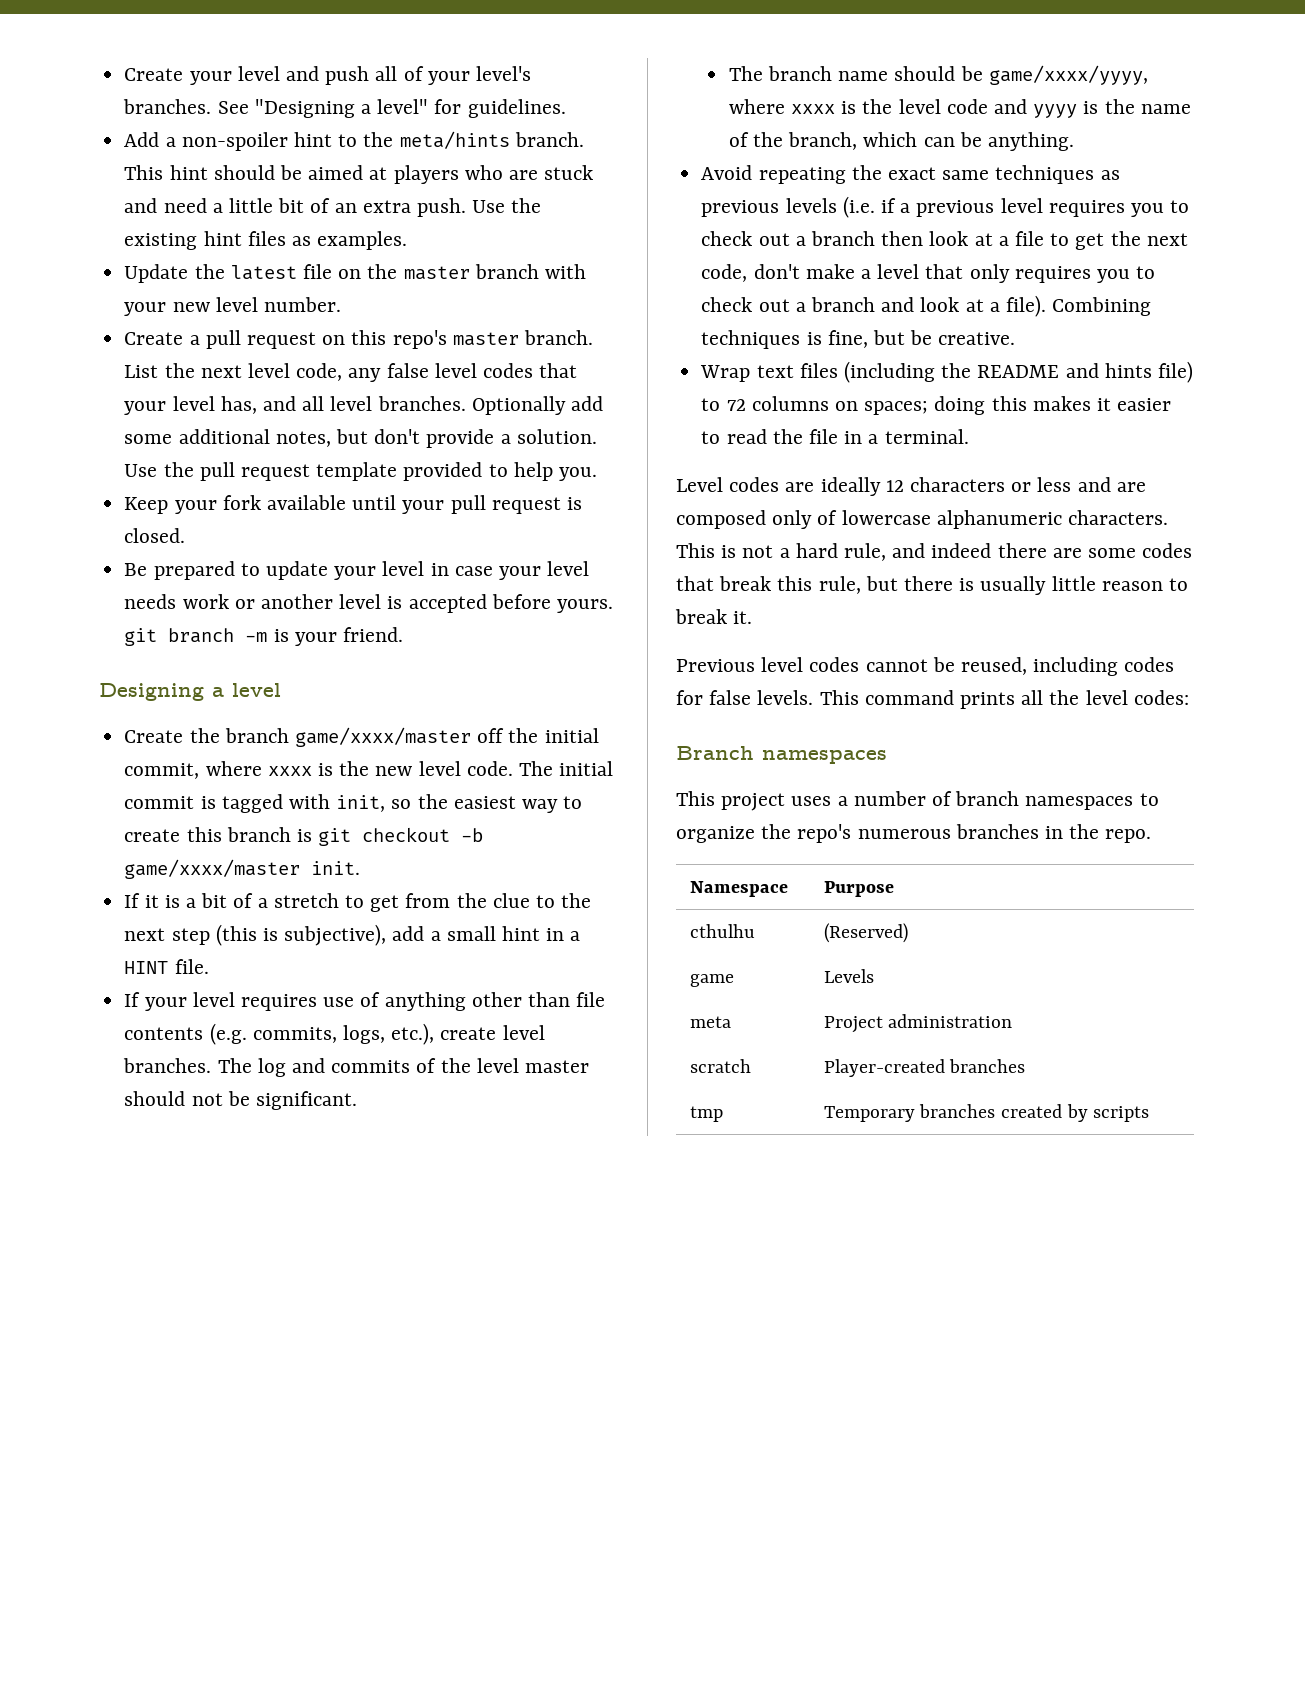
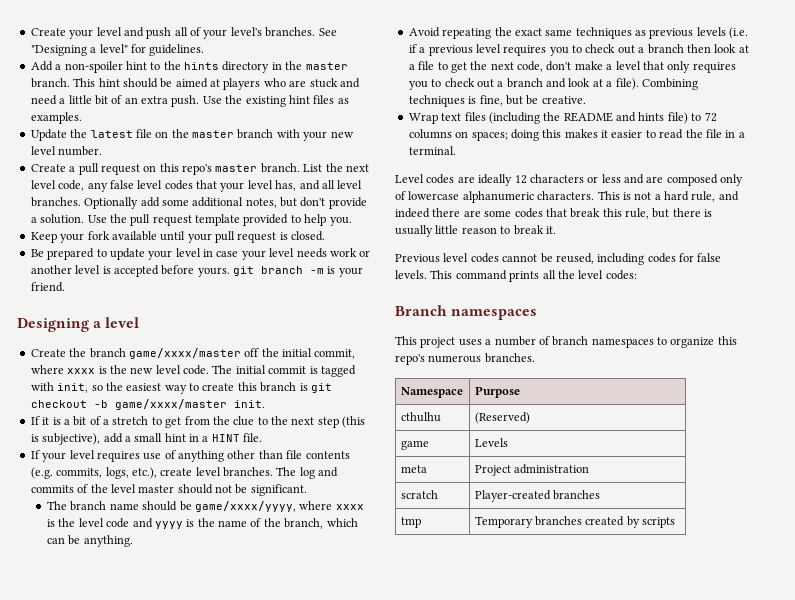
[399,131,510,149] meta/hints -> [184,61,348,73] hints directory in the master
[761,824,792,839] the -> [717,336,737,345] this
[955,824,1152,843] branches in the repo. -> [484,353,535,363] branches.

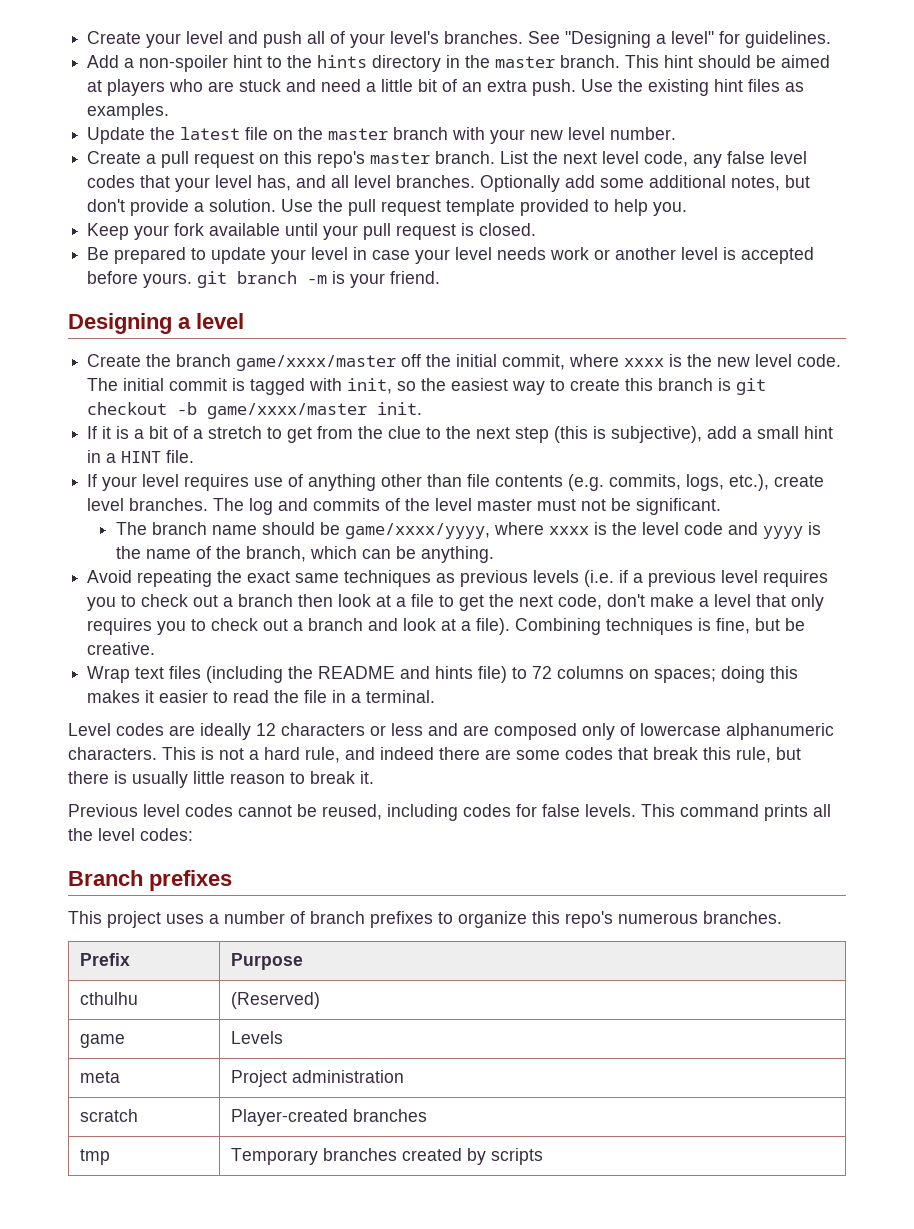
[177,484,213,494] should -> [537,499,577,511] must
[451,309,538,320] namespaces -> [149,870,232,891] prefixes
[591,338,654,348] namespaces -> [370,911,433,928] prefixes
[400,387,463,398] Namespace -> [79,953,130,966] Prefix

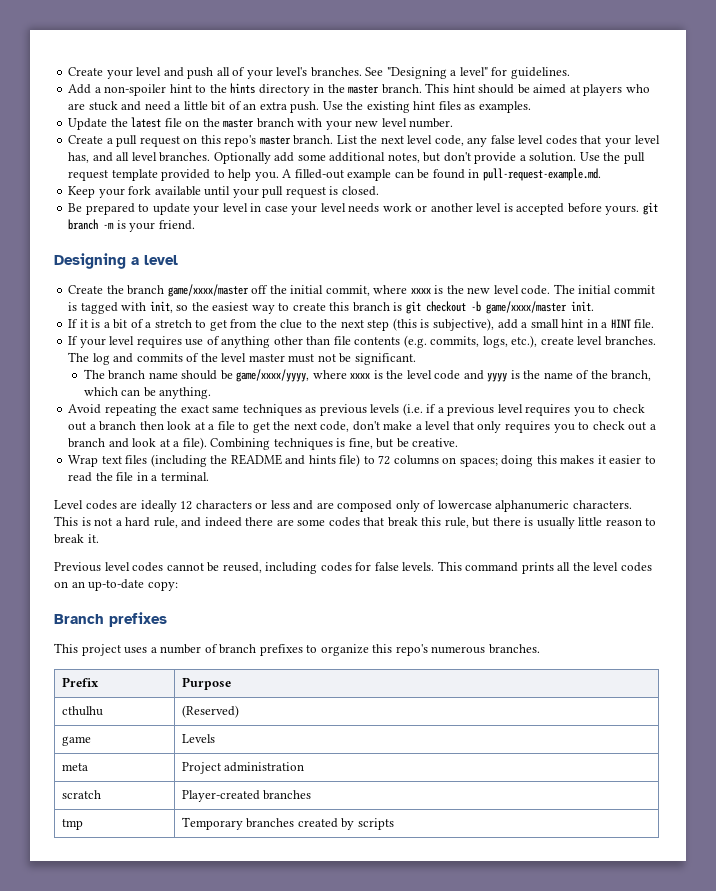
(688, 209) none -> [282,168,601,181] A filled-out example can be found in pull-request-example.md.
[140,828,193,841] codes: -> [620,562,652,572] [54,579,178,591] codes on an up-to-date copy:

